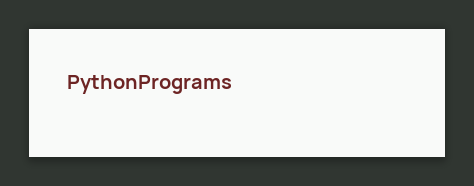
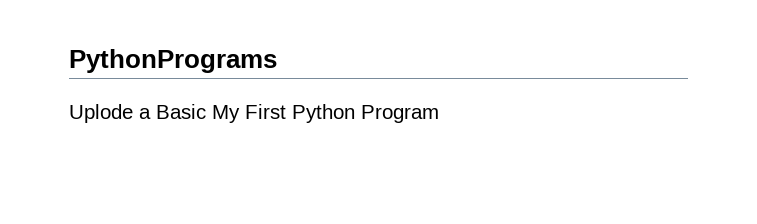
(232, 84) none -> [69,104,439,123] // Uplode a Basic My First Python Program

